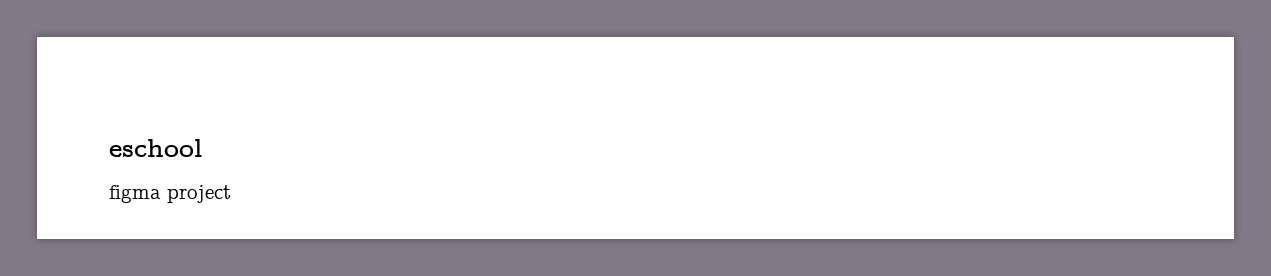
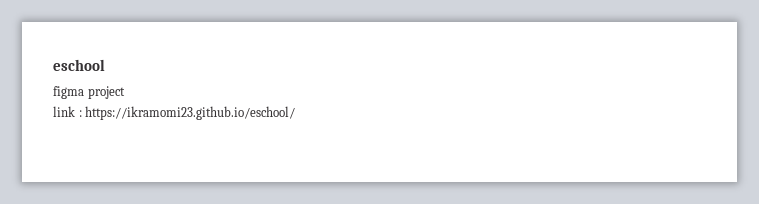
(231, 194) none -> [53,106,296,120] // link : https://ikramomi23.github.io/eschool/

